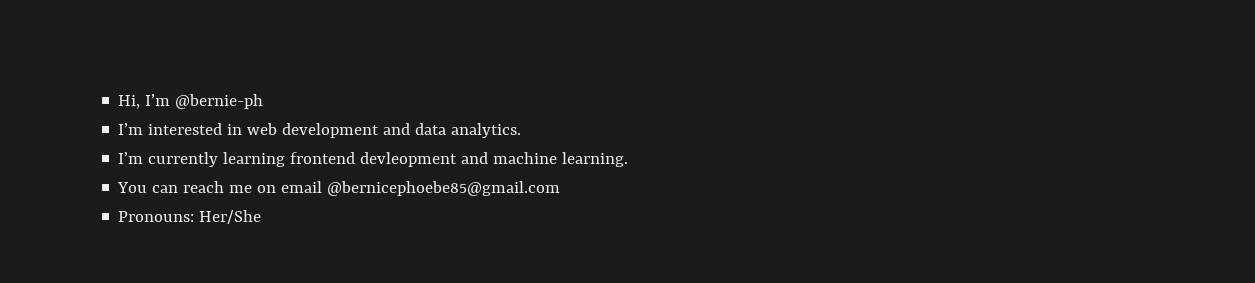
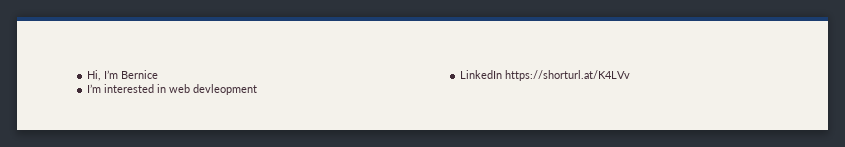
[175,94,264,109] @bernie-ph -> [121,70,159,79] Bernice
[282,123,522,138] [118,152,629,167] [117,181,561,196] [118,210,262,224] development and data analytics. // I’m currently learning frontend devleopment and machine learning. // You can reach me on email @bernicephoebe85@gmail.com // Pronouns: Her/She -> [193,84,258,95] [460,70,631,81] devleopment // LinkedIn https://shorturl.at/K4LVv

